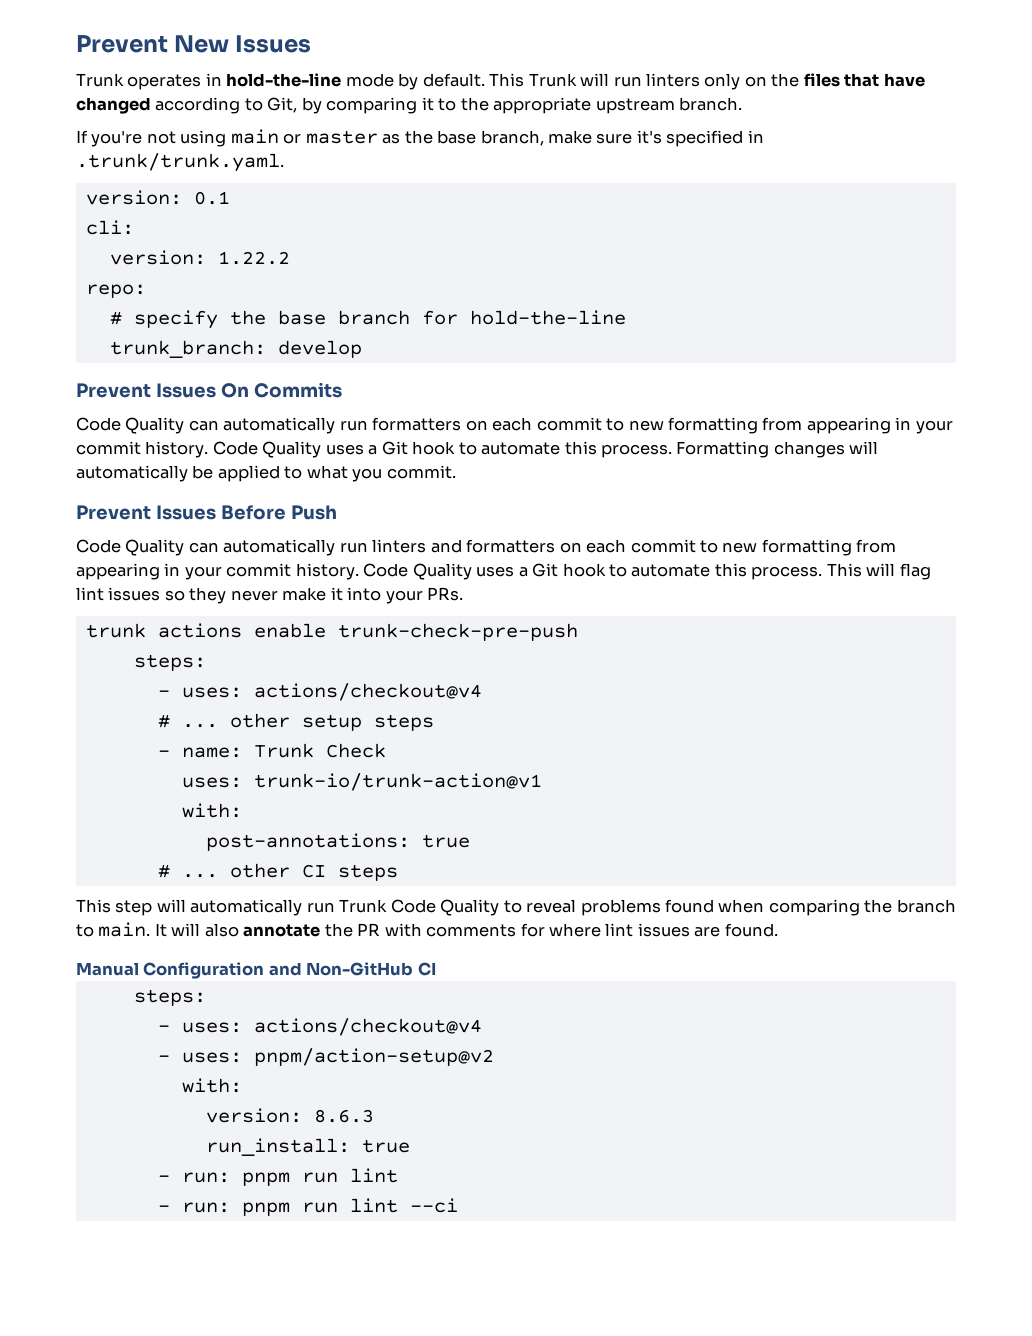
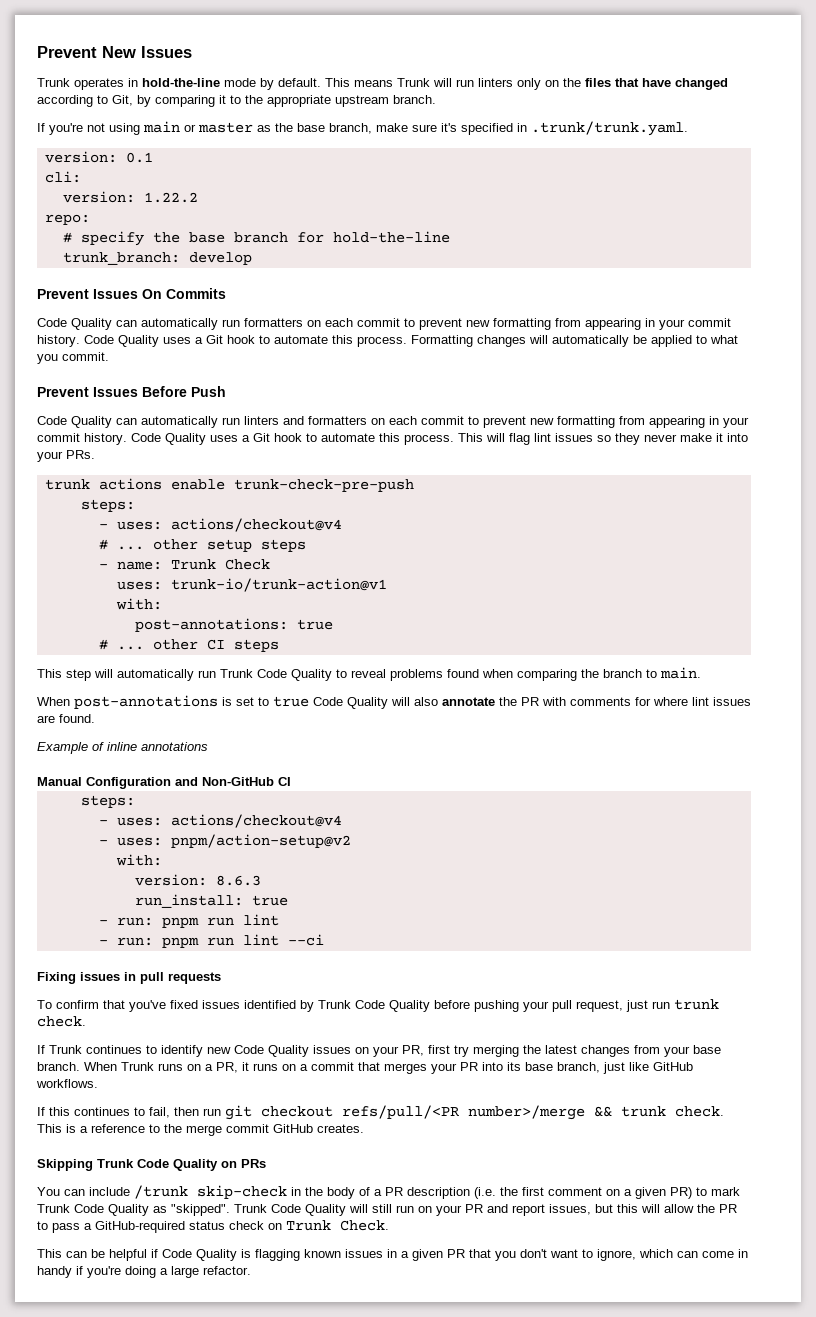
(525, 80) none -> [354,80,393,87] means
(625, 424) none -> [419,318,462,330] prevent
(719, 546) none -> [483,416,526,428] prevent
[154,923,167,937] It -> [37,695,388,709] // When post-annotations is set to true Code Quality
(778, 930) none -> [37,742,208,754] // Example of inline annotations
(458, 1205) none -> [37,972,221,984] [37,999,719,1012] [37,1016,86,1027] [37,1045,721,1057] [37,1062,693,1074] [36,1079,98,1088] [37,1105,724,1120] [37,1124,364,1136] [37,1159,266,1171] [37,1185,740,1199] [37,1204,737,1216] [37,1220,389,1233] [37,1249,748,1261] [37,1266,251,1278] // Fixing issues in pull requests // To confirm that you've fixed issues identified by Trunk Code Quality before pushing your pull request, just run trunk check. // If Trunk continues to identify new Code Quality issues on your PR, first try merging the latest changes from your base branch. When Trunk runs on a PR, it runs on a commit that merges your PR into its base branch, just like GitHub workflows. // If this continues to fail, then run git checkout refs/pull/<PR number>/merge && trunk check. This is a reference to the merge commit GitHub creates. // Skipping Trunk Code Quality on PRs // You can include /trunk skip-check in the body of a PR description (i.e. the first comment on a given PR) to mark Trunk Code Quality as "skipped". Trunk Code Quality will still run on your PR and report issues, but this will allow the PR to pass a GitHub-required status check on Trunk Check. // This can be helpful if Code Quality is flagging known issues in a given PR that you don't want to ignore, which can come in handy if you're doing a large refactor.

